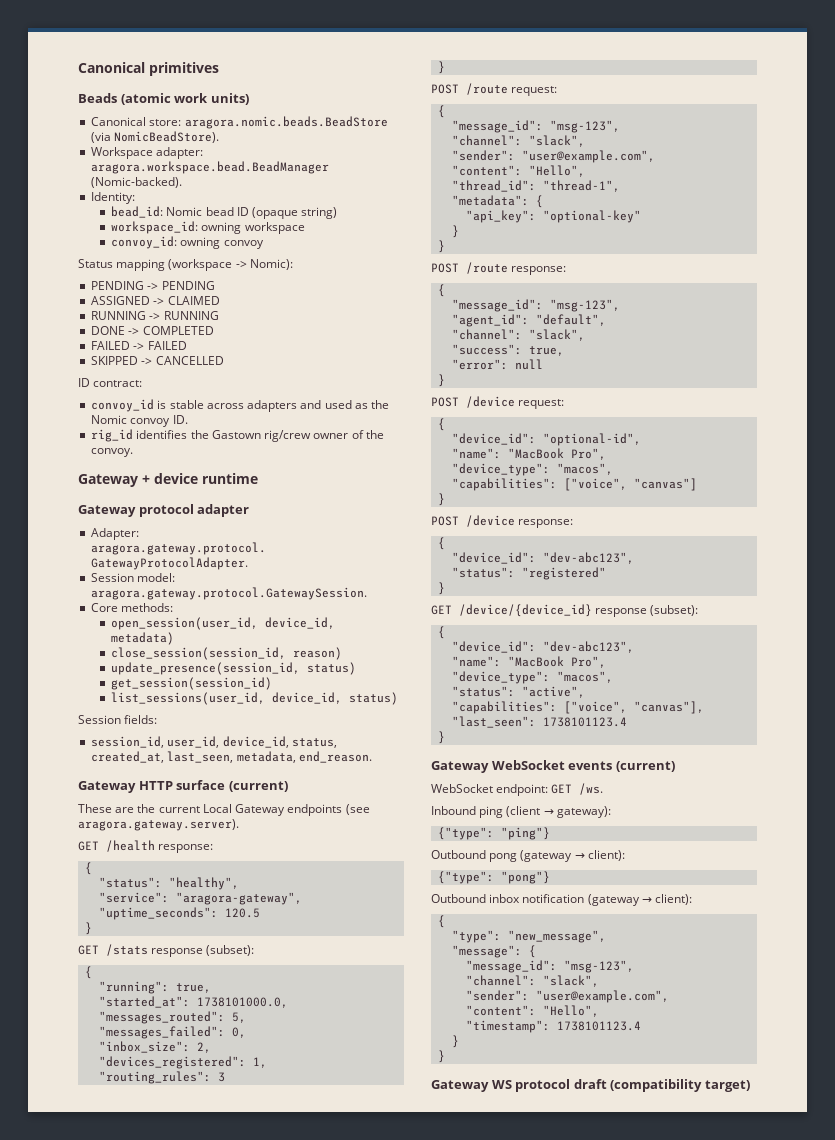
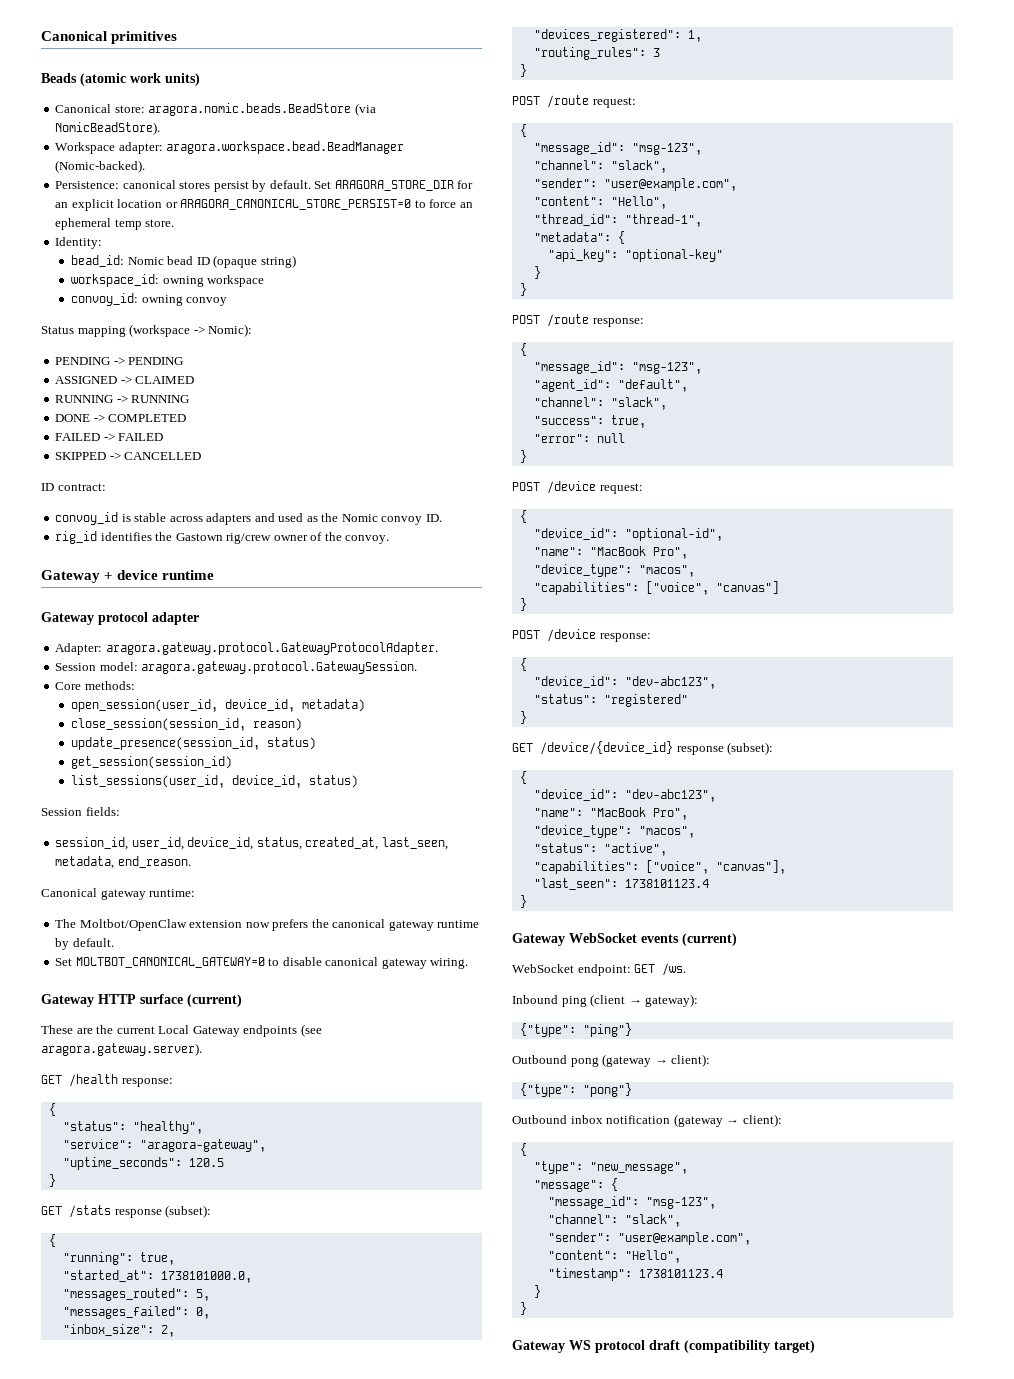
(183, 182) none -> [55,180,474,192] [55,199,473,211] [55,218,175,230] // Persistence: canonical stores persist by default. Set ARAGORA_STORE_DIR for an explicit location or ARAGORA_CANONICAL_STORE_PERSIST=0 to force an ephemeral temp store.
(372, 757) none -> [41,888,196,900] [55,919,480,931] [55,938,114,950] [55,957,469,969] // Canonical gateway runtime: // The Moltbot/OpenClaw extension now prefers the canonical gateway runtime by default. // Set MOLTBOT_CANONICAL_GATEWAY=0 to disable canonical gateway wiring.

